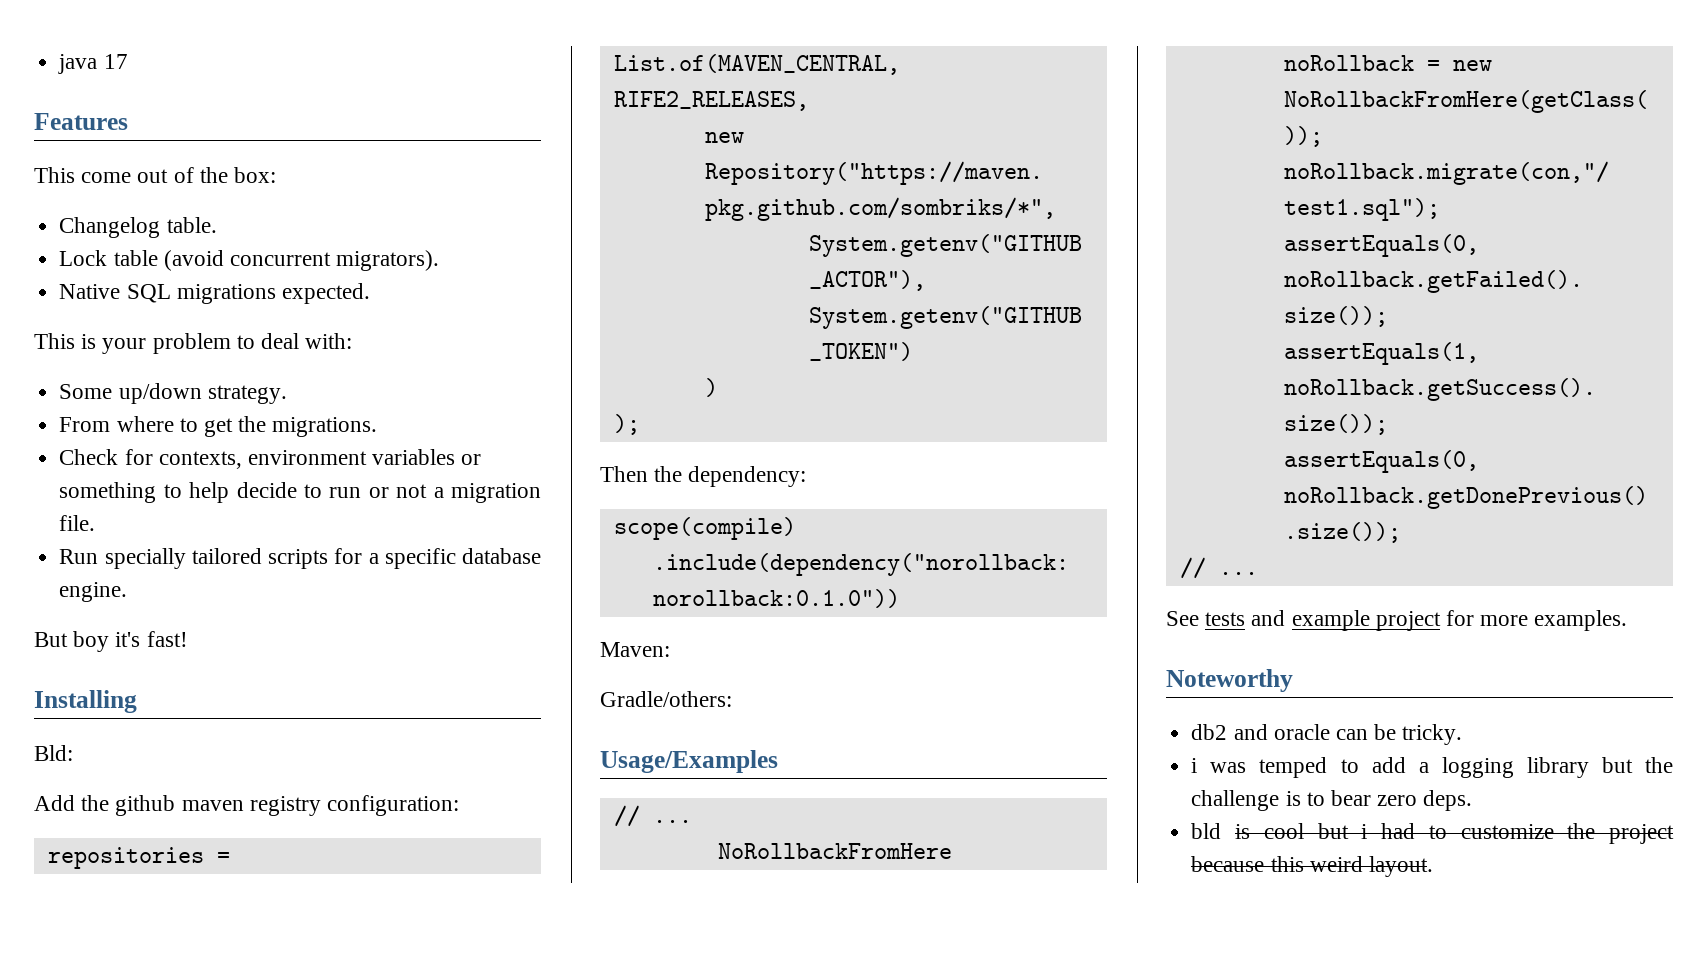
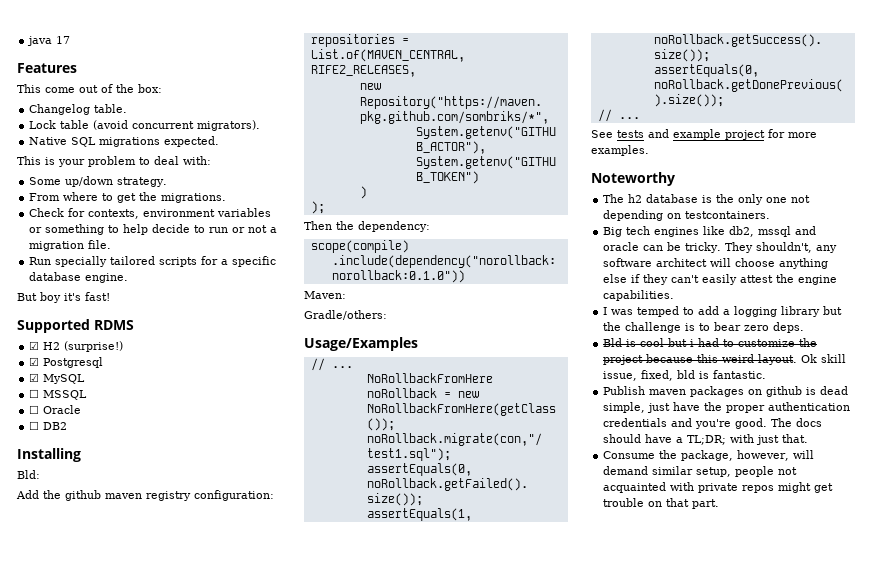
(188, 639) none -> [17,319,134,333] [29,341,124,352] [29,357,104,368] [29,373,86,384] [29,389,88,400] [29,405,82,414] [29,421,68,430] // Supported RDMS // ☑ H2 (surprise!) // ☑ Postgresql // ☑ MySQL // ☐ MSSQL // ☐ Oracle // ☐ DB2
[1191,724,1228,740] db2 -> [603,194,811,205] [603,210,771,221] [603,226,792,237] The h2 database is the only one not depending on testcontainers. // Big tech engines like db2, mssql
[1191,758,1198,773] // i -> [725,242,838,253] [603,258,829,269] [603,274,838,285] [603,290,675,301] [603,307,608,315] They shouldn't, any software architect will choose anything else if they can't easily attest the engine capabilities. // I
[1191,823,1222,839] bld -> [603,338,623,347] Bld
(1433, 866) none -> [801,354,847,363] [603,370,767,381] [603,386,849,397] [603,402,851,413] [603,418,823,429] [603,434,809,445] [603,450,815,461] [603,466,798,477] [603,482,834,493] [603,498,720,509] Ok skill issue, fixed, bld is fantastic. // Publish maven packages on github is dead simple, just have the proper authentication credentials and you're good. The docs should have a TL;DR; with just that. // Consume the package, however, will demand similar setup, people not acquainted with private repos might get trouble on that part.

